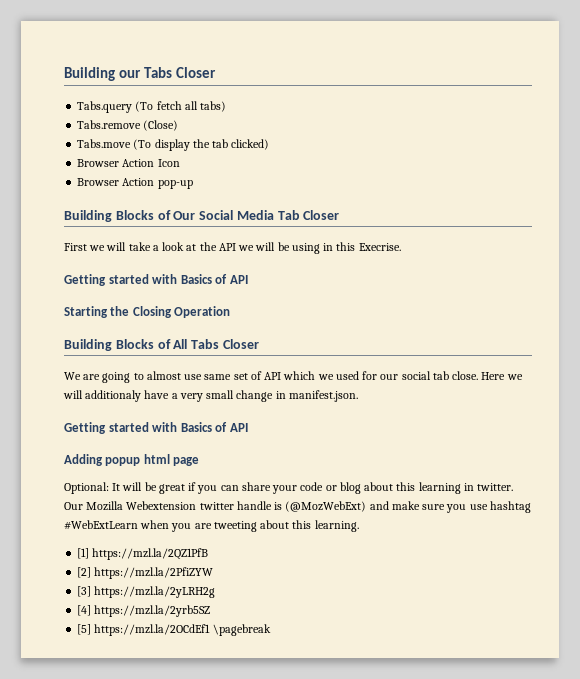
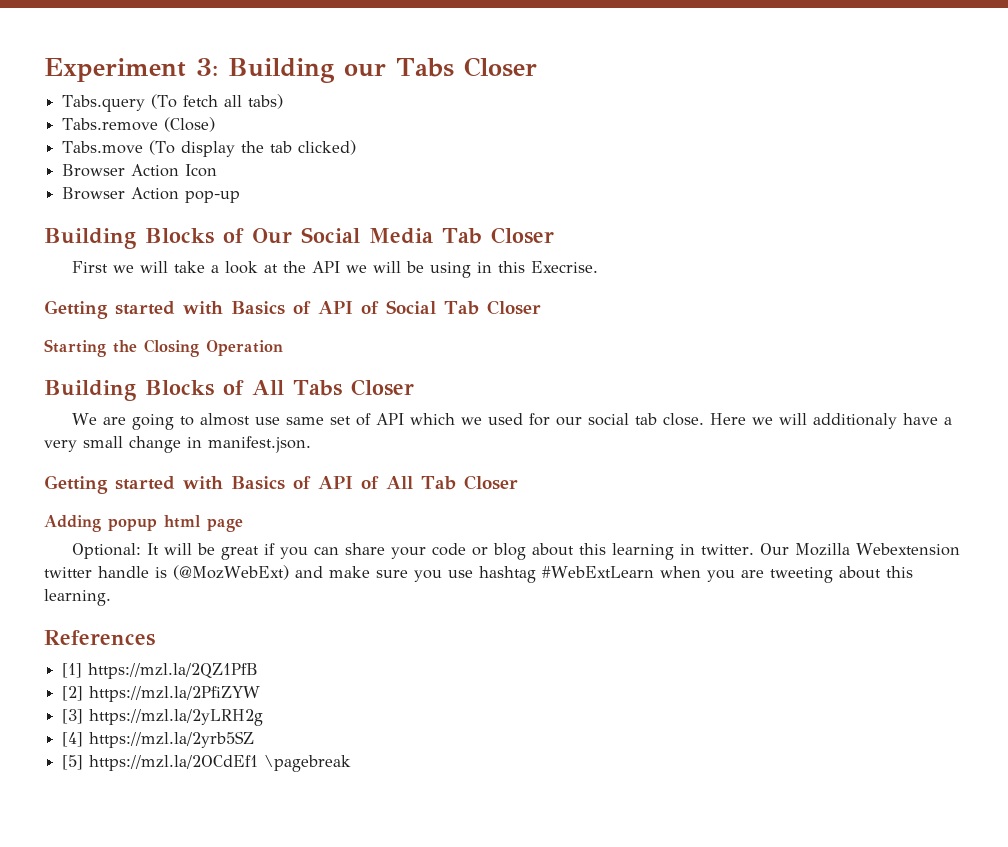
(64, 74) none -> [44,58,218,82] Experiment 3:
(248, 279) none -> [361,300,541,315] of Social Tab Closer
(248, 427) none -> [361,475,518,490] of All Tab Closer
(359, 526) none -> [44,630,155,646] // References

